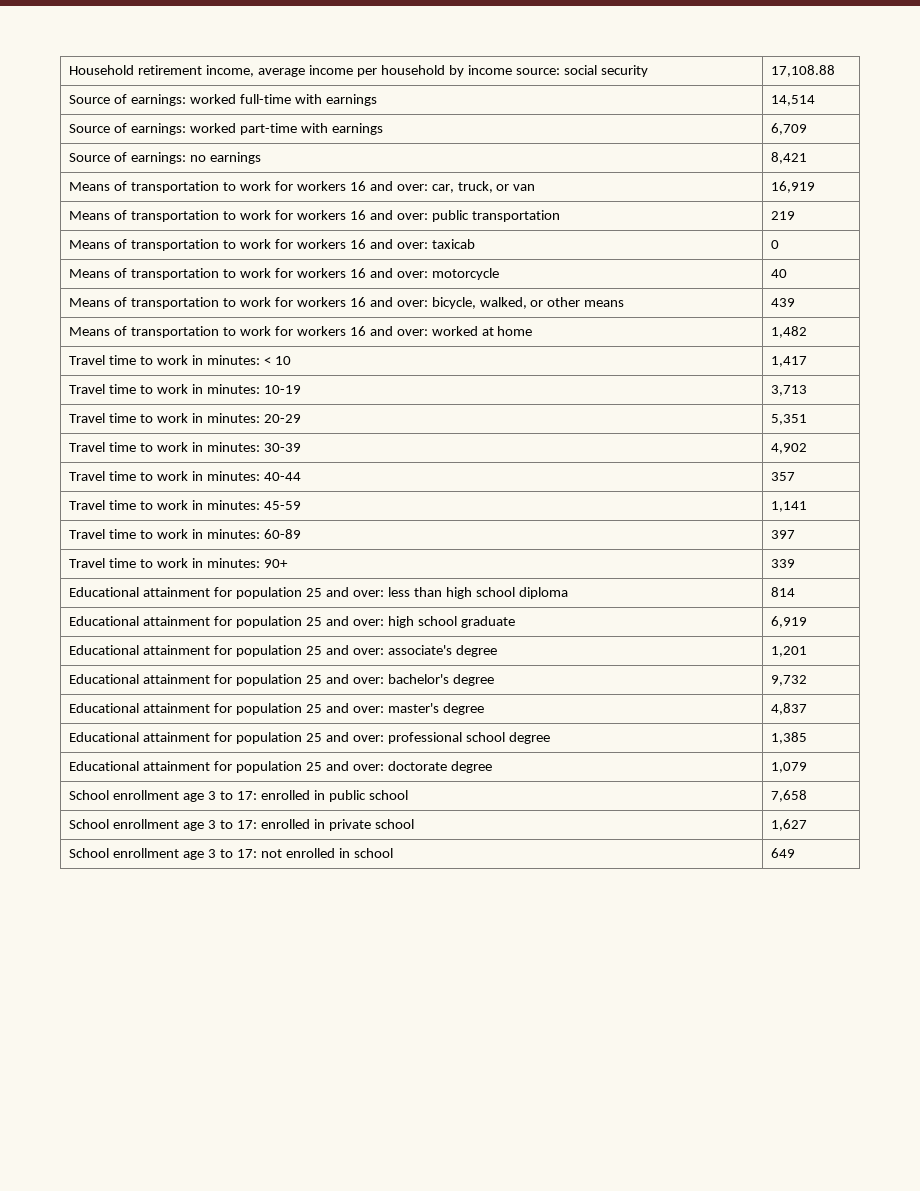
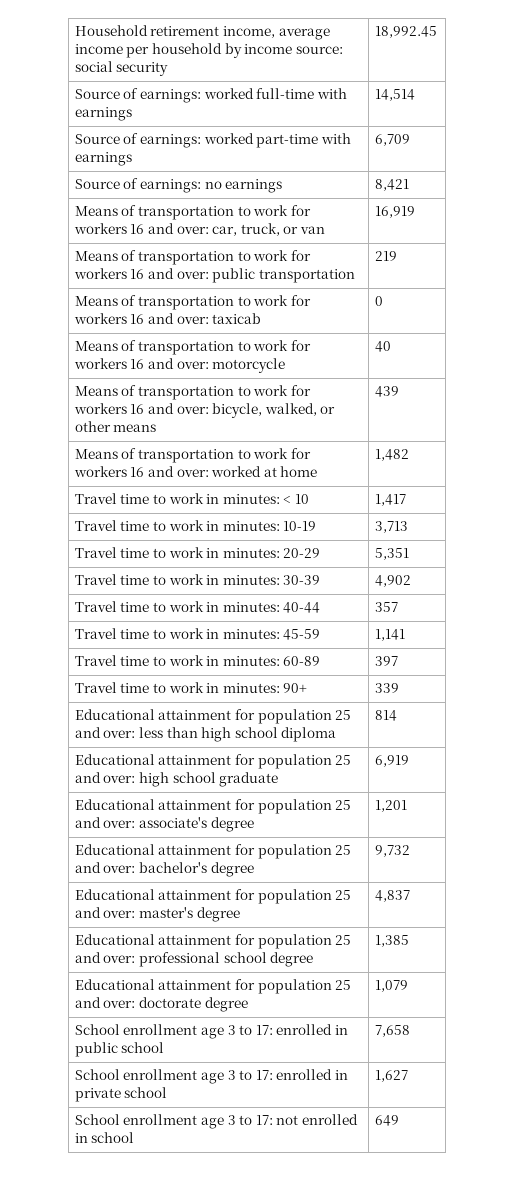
[771,65,836,77] 17,108.88 -> [374,26,437,38] 18,992.45

